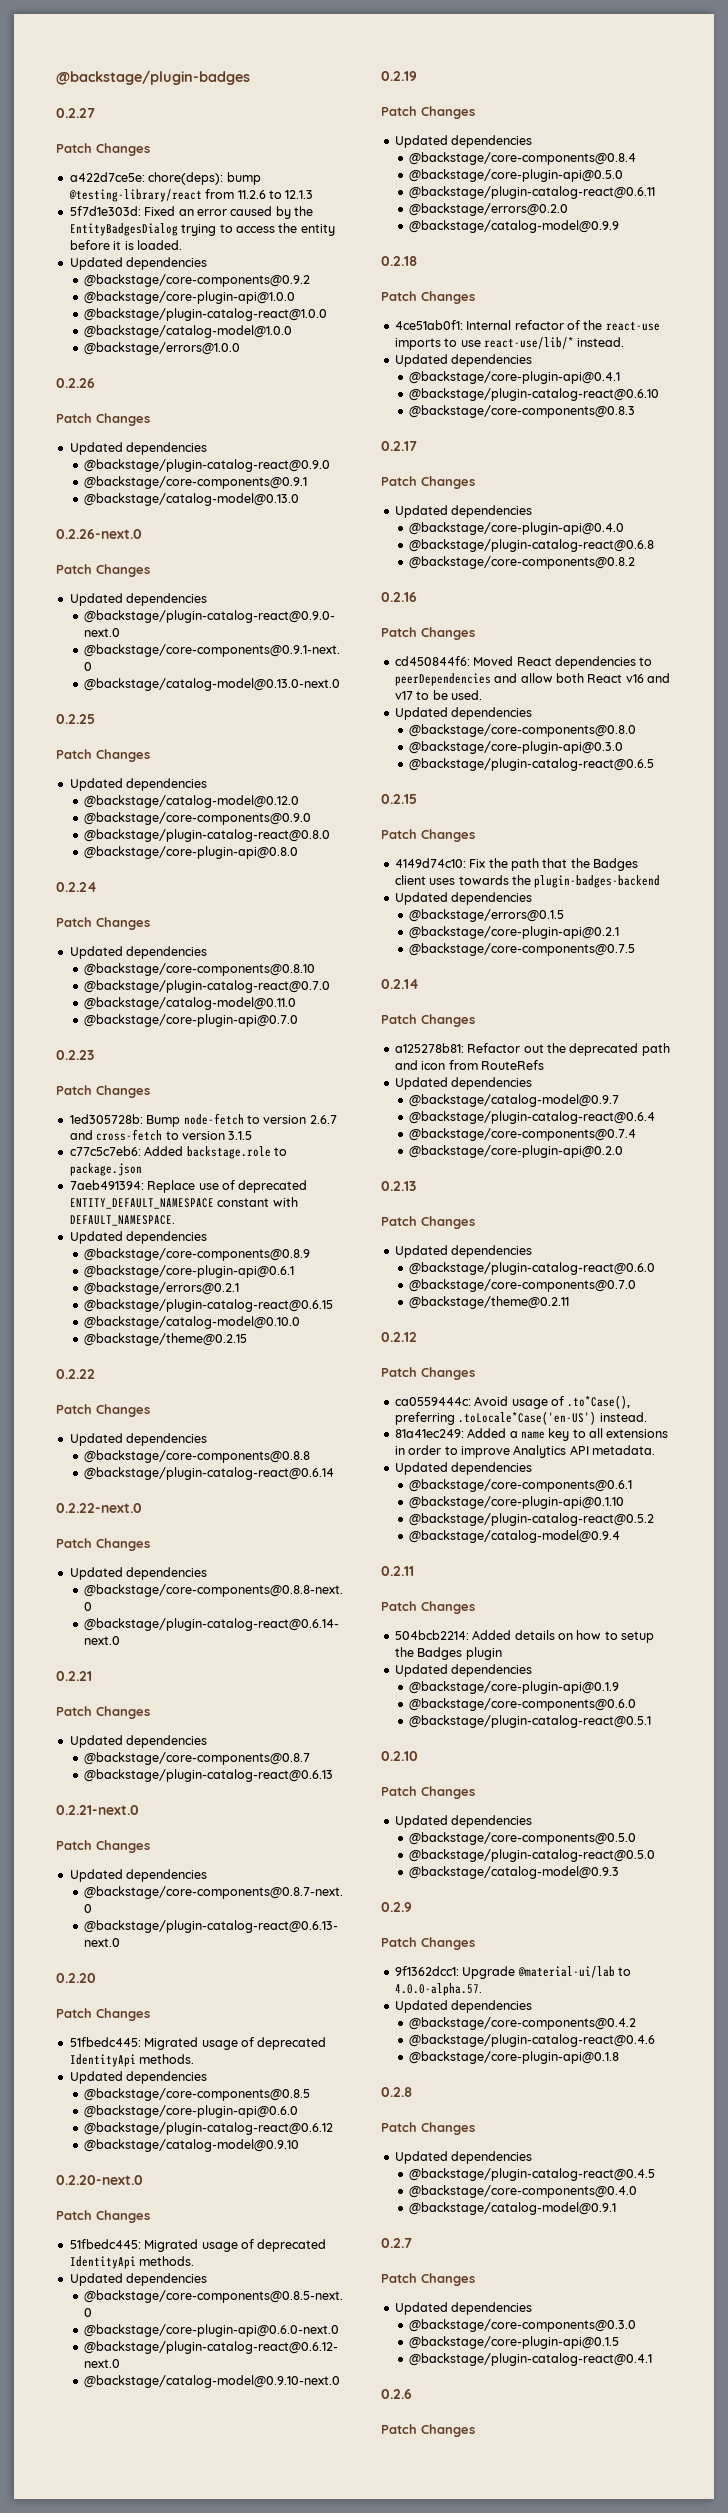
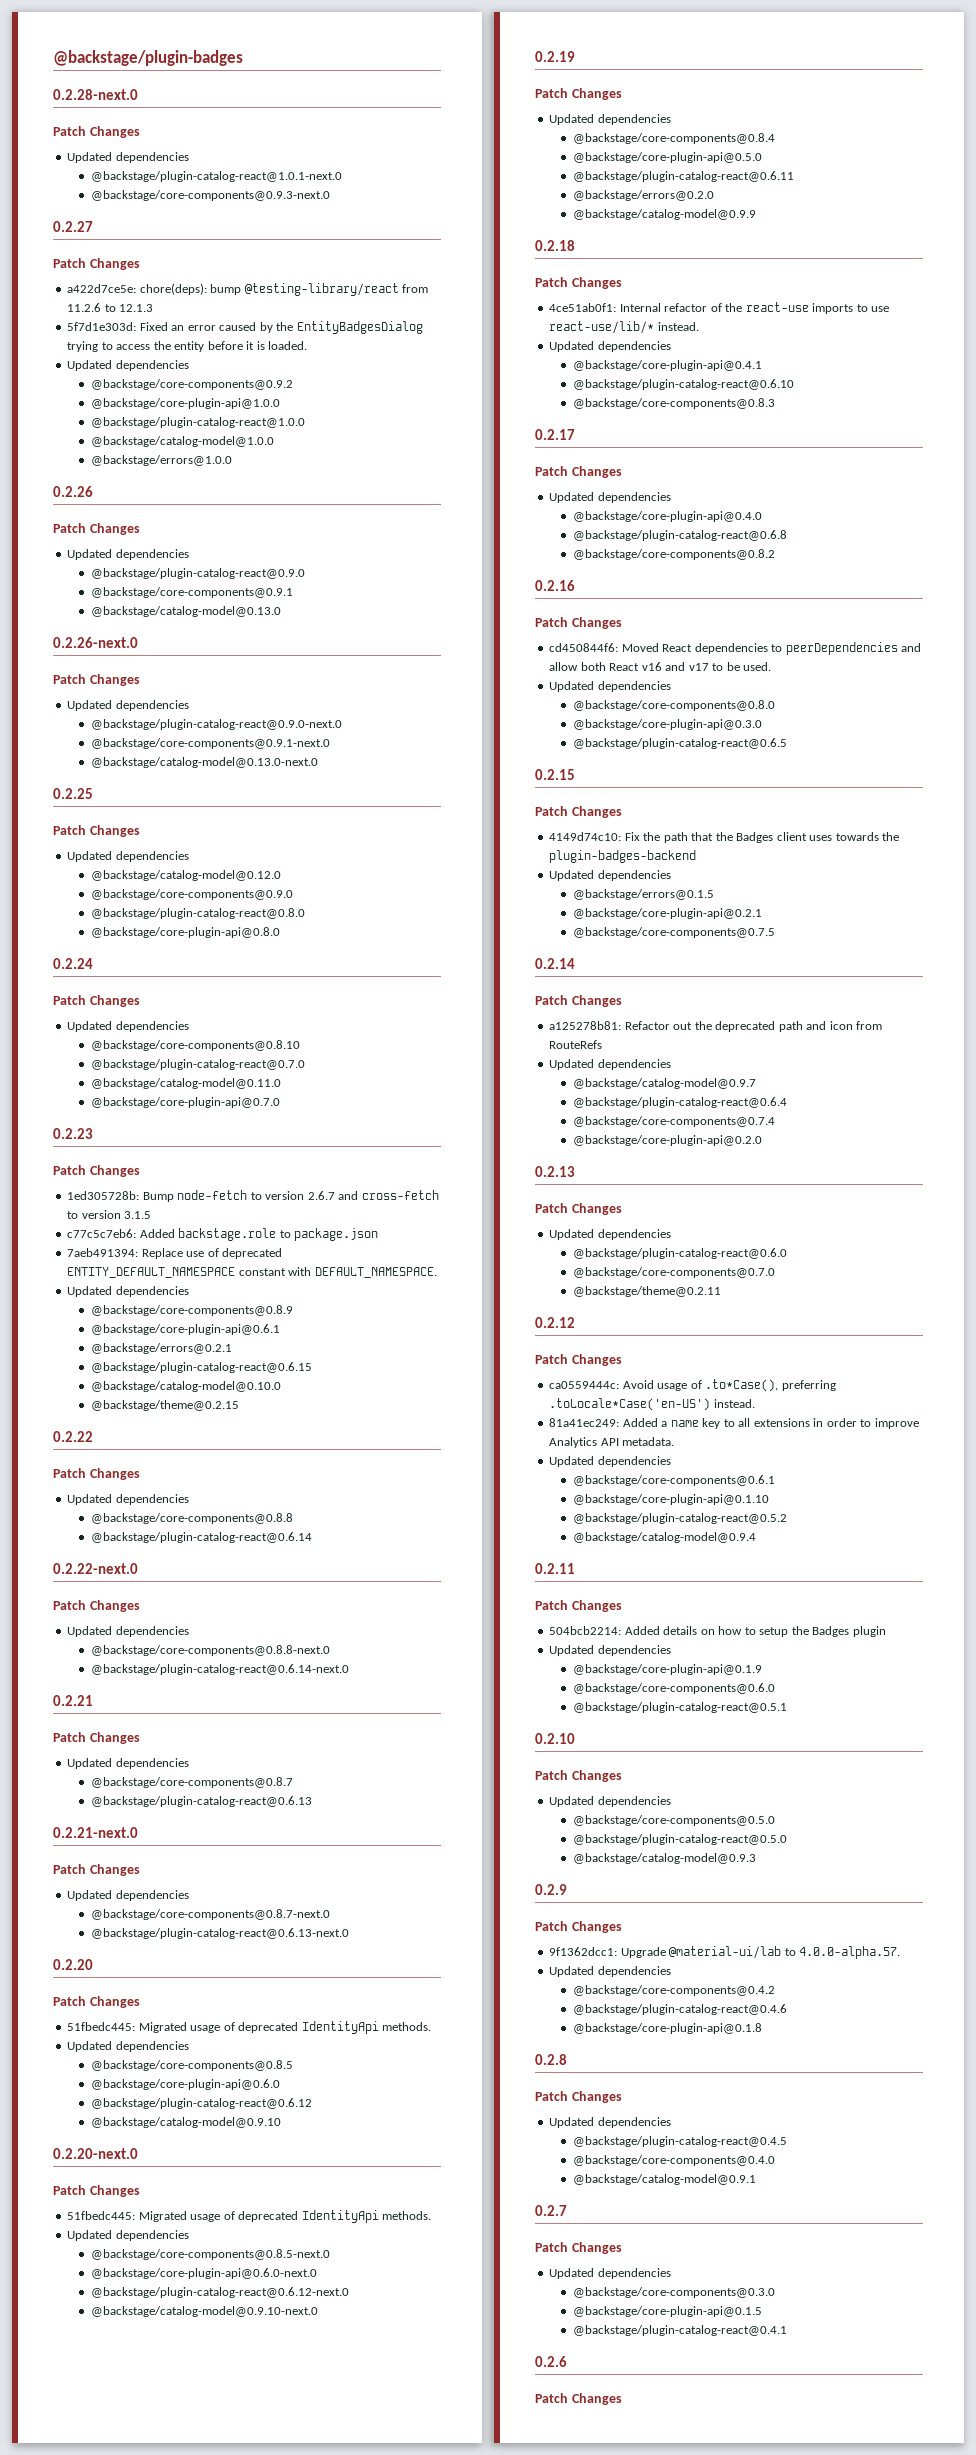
(250, 77) none -> [53,89,138,100] [53,126,140,138] [67,152,189,163] [91,171,343,182] [91,190,331,201] // 0.2.28-next.0 // Patch Changes // Updated dependencies // @backstage/plugin-catalog-react@1.0.1-next.0 // @backstage/core-components@0.9.3-next.0

